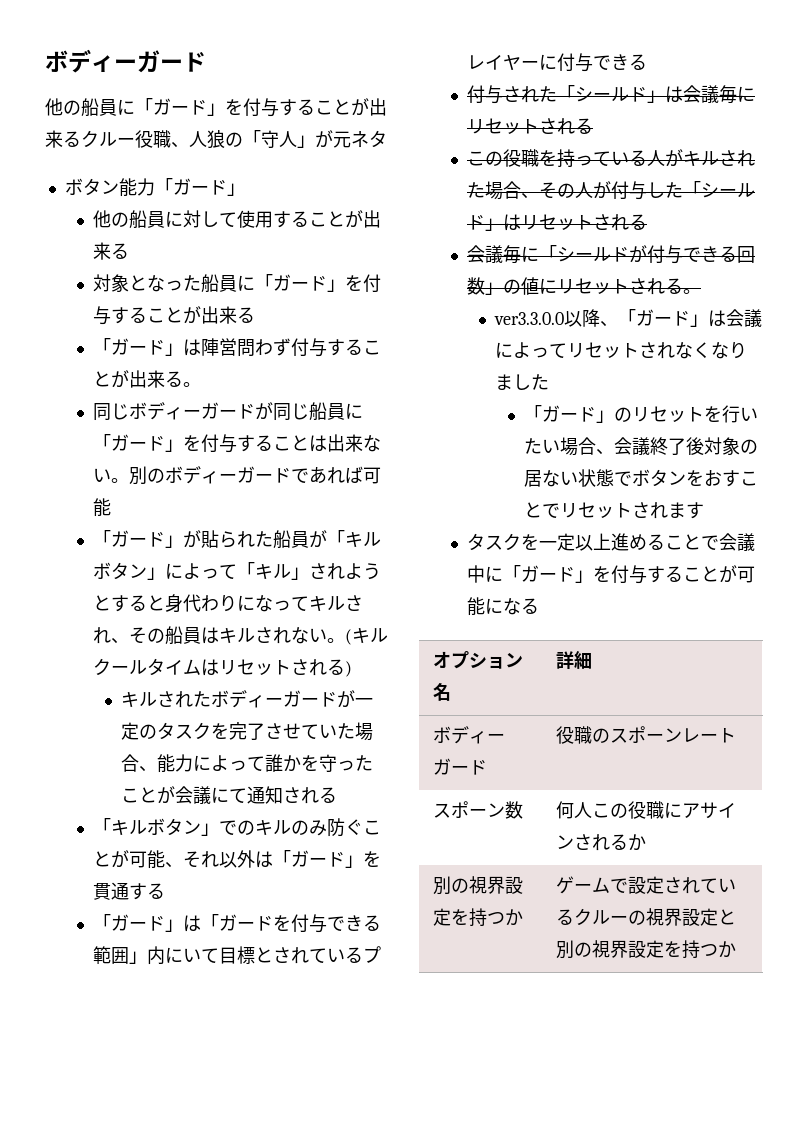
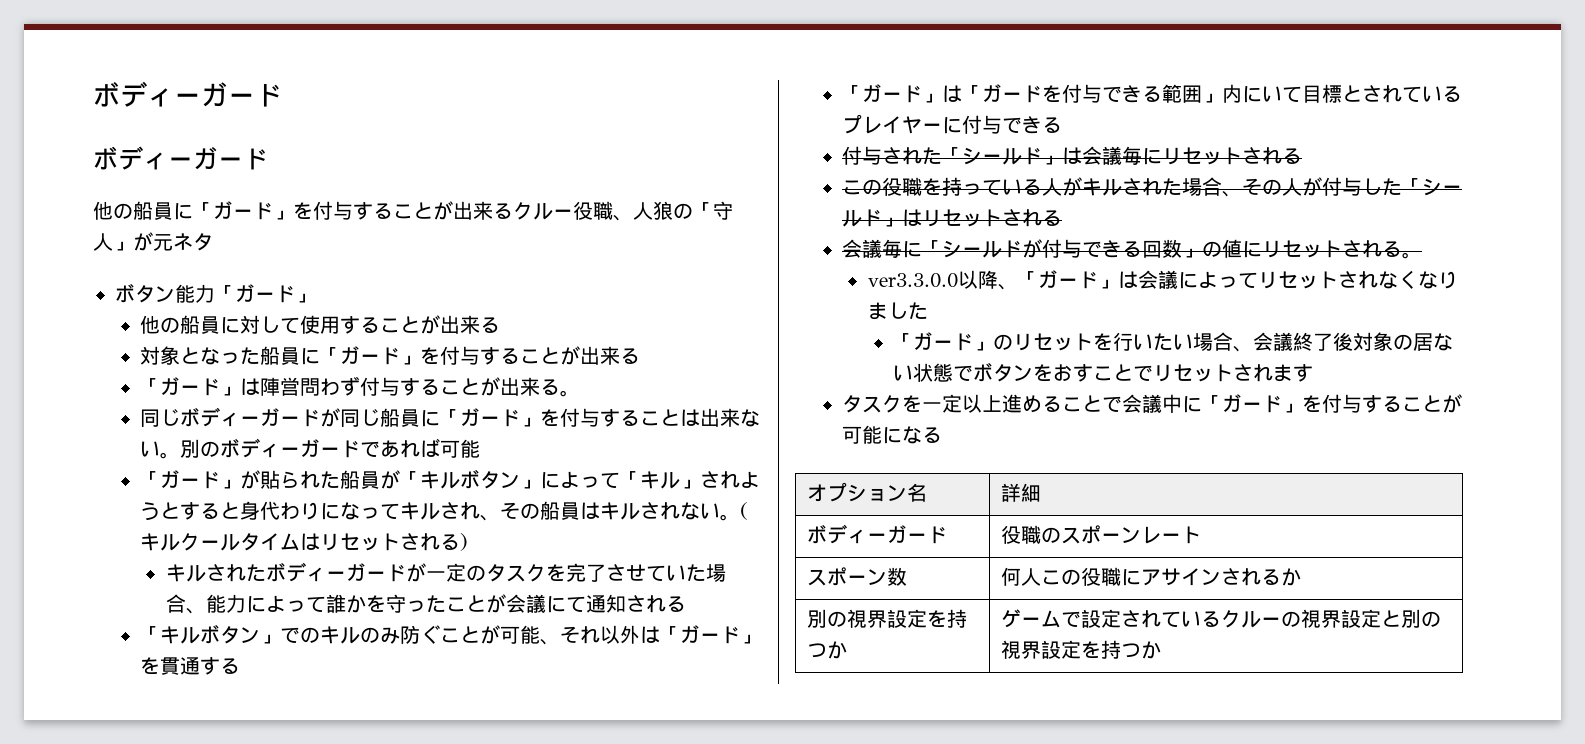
[45,49,206,73] ボディーガード -> [93,81,282,107] [93,146,268,170] ボディーガード // ボディーガード

